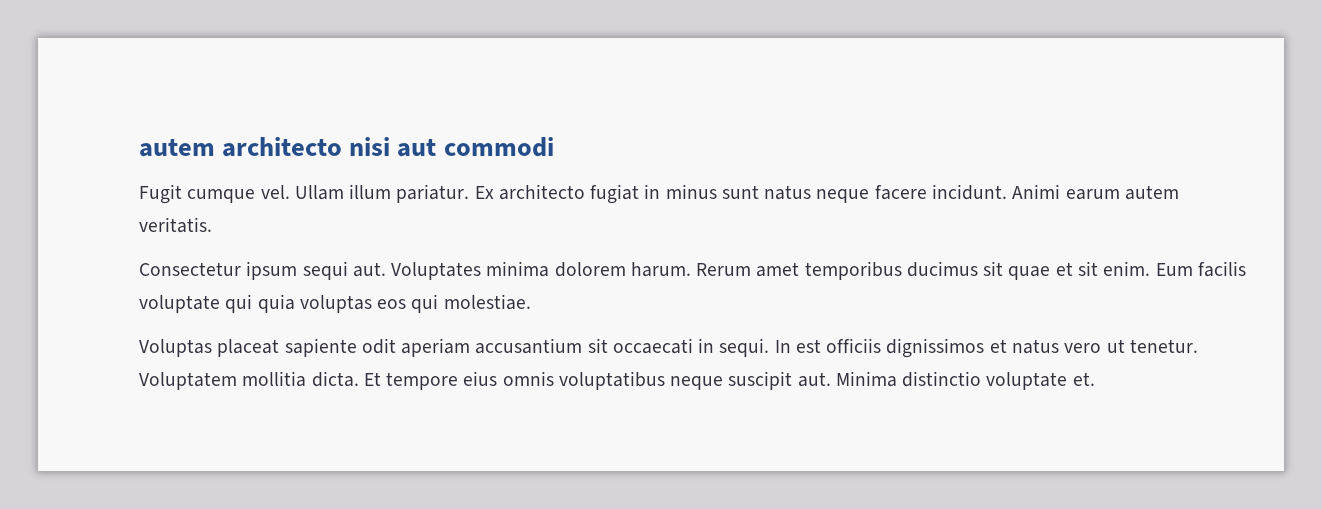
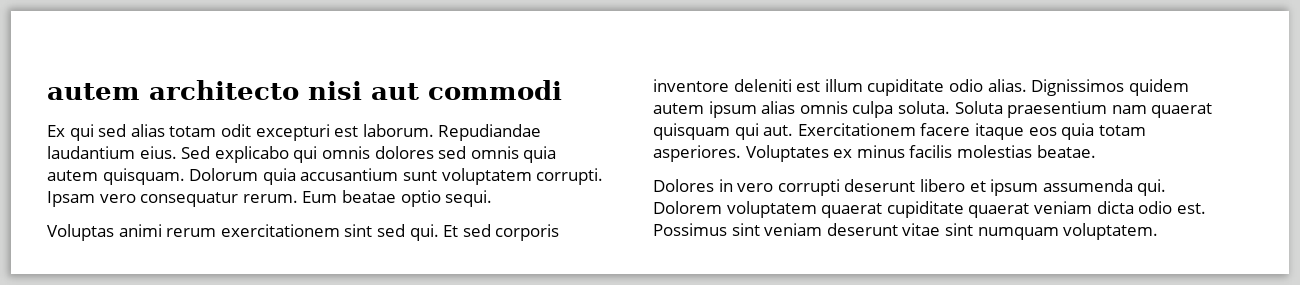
[139,184,1179,204] [139,217,212,233] [139,261,1246,280] [139,294,531,313] [139,338,1198,358] [139,371,1095,390] Fugit cumque vel. Ullam illum pariatur. Ex architecto fugiat in minus sunt natus neque facere incidunt. Animi earum autem veritatis. // Consectetur ipsum sequi aut. Voluptates minima dolorem harum. Rerum amet temporibus ducimus sit quae et sit enim. Eum facilis voluptate qui quia voluptas eos qui molestiae. // Voluptas placeat sapiente odit aperiam accusantium sit occaecati in sequi. In est officiis dignissimos et natus vero ut tenetur. Voluptatem mollitia dicta. Et tempore eius omnis voluptatibus neque suscipit aut. Minima distinctio voluptate et. -> [47,124,542,141] [47,146,557,163] [47,168,604,185] [47,190,493,207] [47,224,560,241] [653,79,1189,96] [653,101,1213,118] [653,123,1146,140] [653,145,1096,162] [653,179,1167,196] [653,201,1206,218] [653,223,1159,240] Ex qui sed alias totam odit excepturi est laborum. Repudiandae laudantium eius. Sed explicabo qui omnis dolores sed omnis quia autem quisquam. Dolorum quia accusantium sunt voluptatem corrupti. Ipsam vero consequatur rerum. Eum beatae optio sequi. // Voluptas animi rerum exercitationem sint sed qui. Et sed corporis inventore deleniti est illum cupiditate odio alias. Dignissimos quidem autem ipsum alias omnis culpa soluta. Soluta praesentium nam quaerat quisquam qui aut. Exercitationem facere itaque eos quia totam asperiores. Voluptates ex minus facilis molestias beatae. // Dolores in vero corrupti deserunt libero et ipsum assumenda qui. Dolorem voluptatem quaerat cupiditate quaerat veniam dicta odio est. Possimus sint veniam deserunt vitae sint numquam voluptatem.

